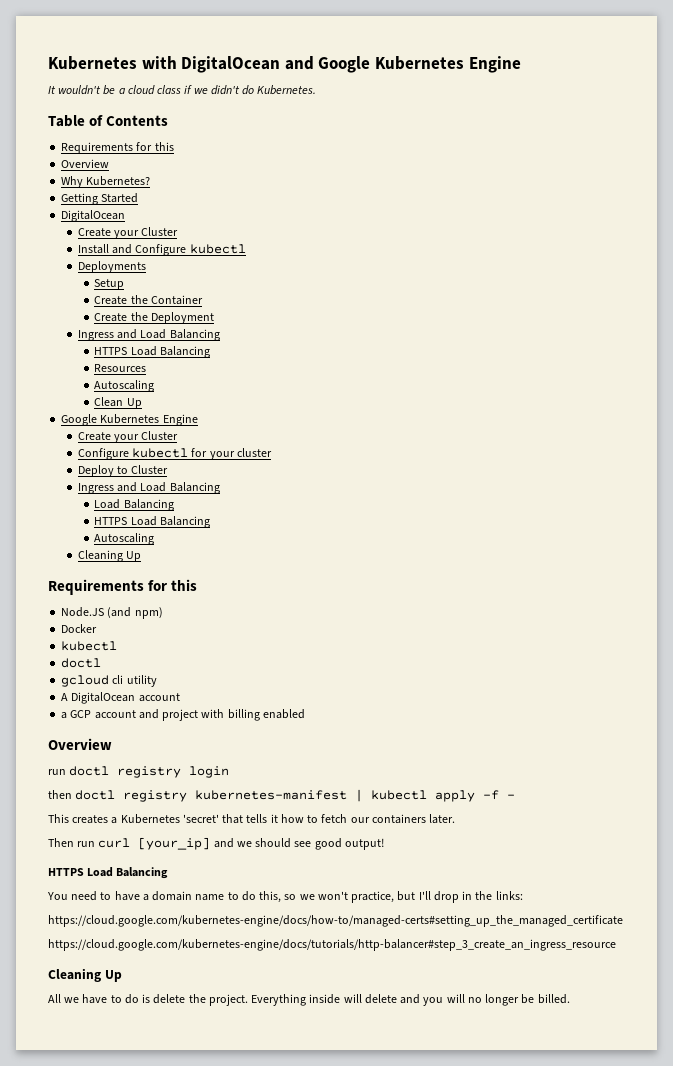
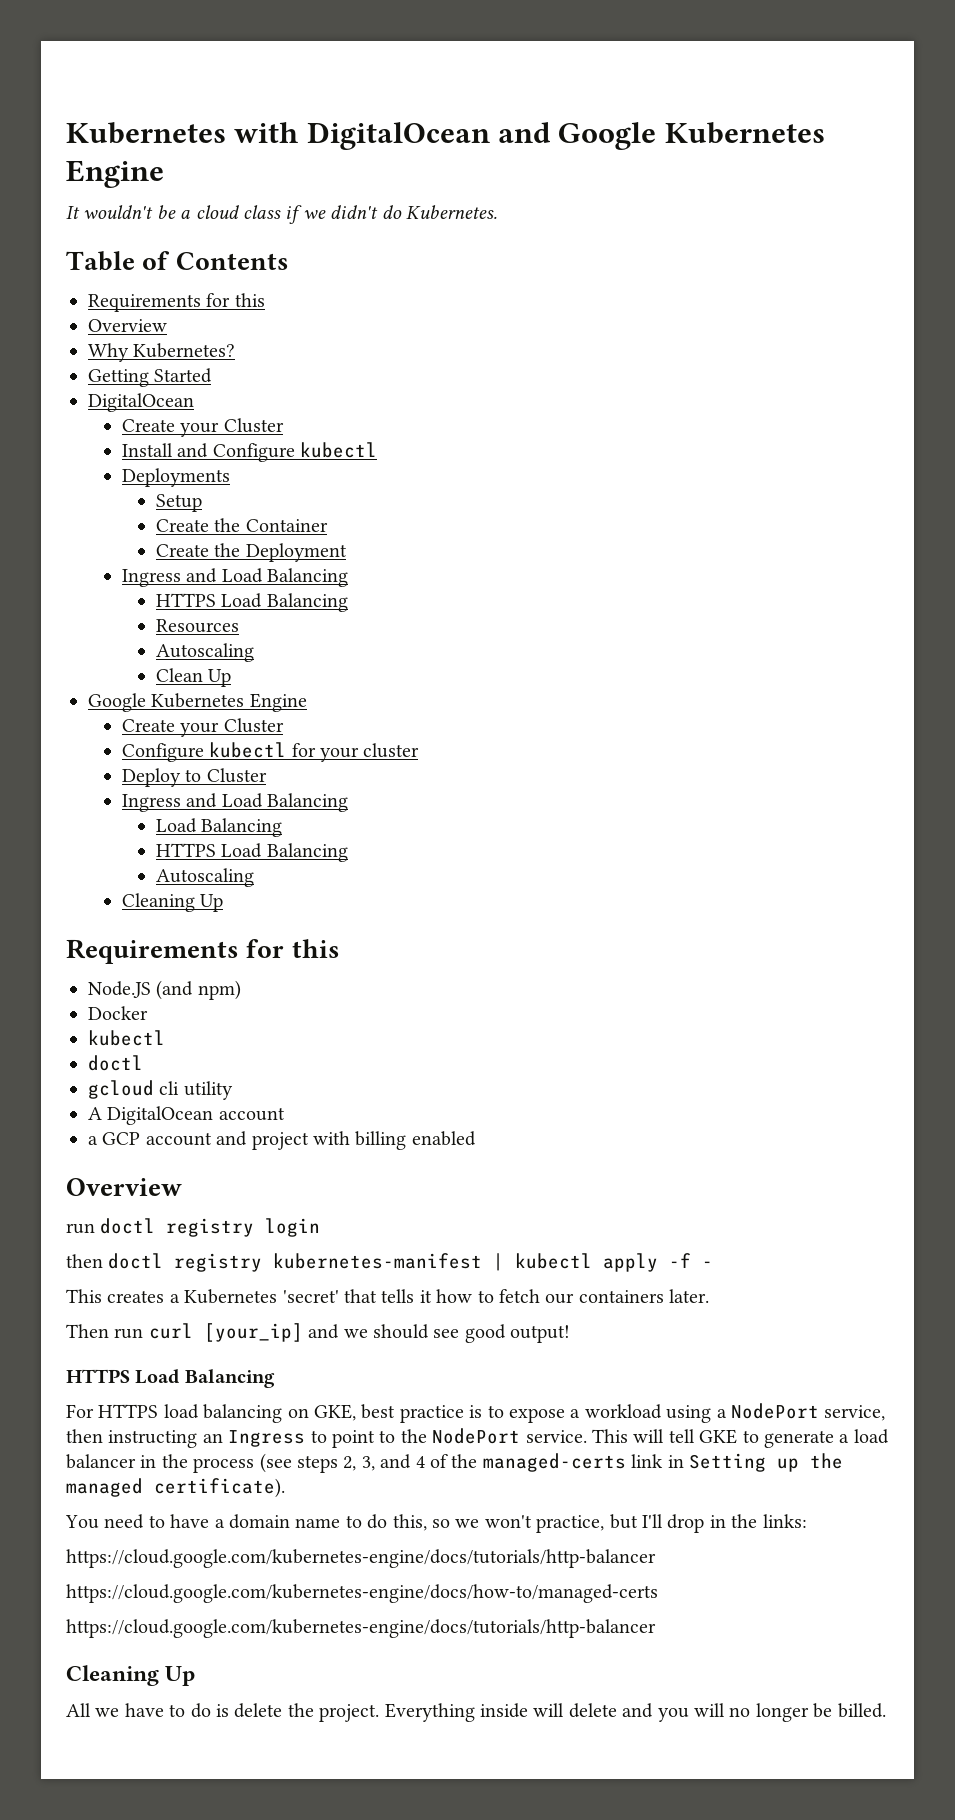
(169, 873) none -> [66,1403,886,1423] [66,1428,889,1448] [66,1453,843,1473] [66,1478,285,1498] // For HTTPS load balancing on GKE, best practice is to expose a workload using a NodePort service, then instructing an Ingress to point to the NodePort service. This will tell GKE to generate a load balancer in the process (see steps 2, 3, and 4 of the managed-certs link in Setting up the managed certificate).
[48,915,623,927] [48,939,616,951] https://cloud.google.com/kubernetes-engine/docs/how-to/managed-certs#setting_up_the_managed_certificate // https://cloud.google.com/kubernetes-engine/docs/tutorials/http-balancer#step_3_create_an_ingress_resource -> [66,1549,656,1568] [66,1584,658,1603] [66,1619,656,1638] https://cloud.google.com/kubernetes-engine/docs/tutorials/http-balancer // https://cloud.google.com/kubernetes-engine/docs/how-to/managed-certs // https://cloud.google.com/kubernetes-engine/docs/tutorials/http-balancer

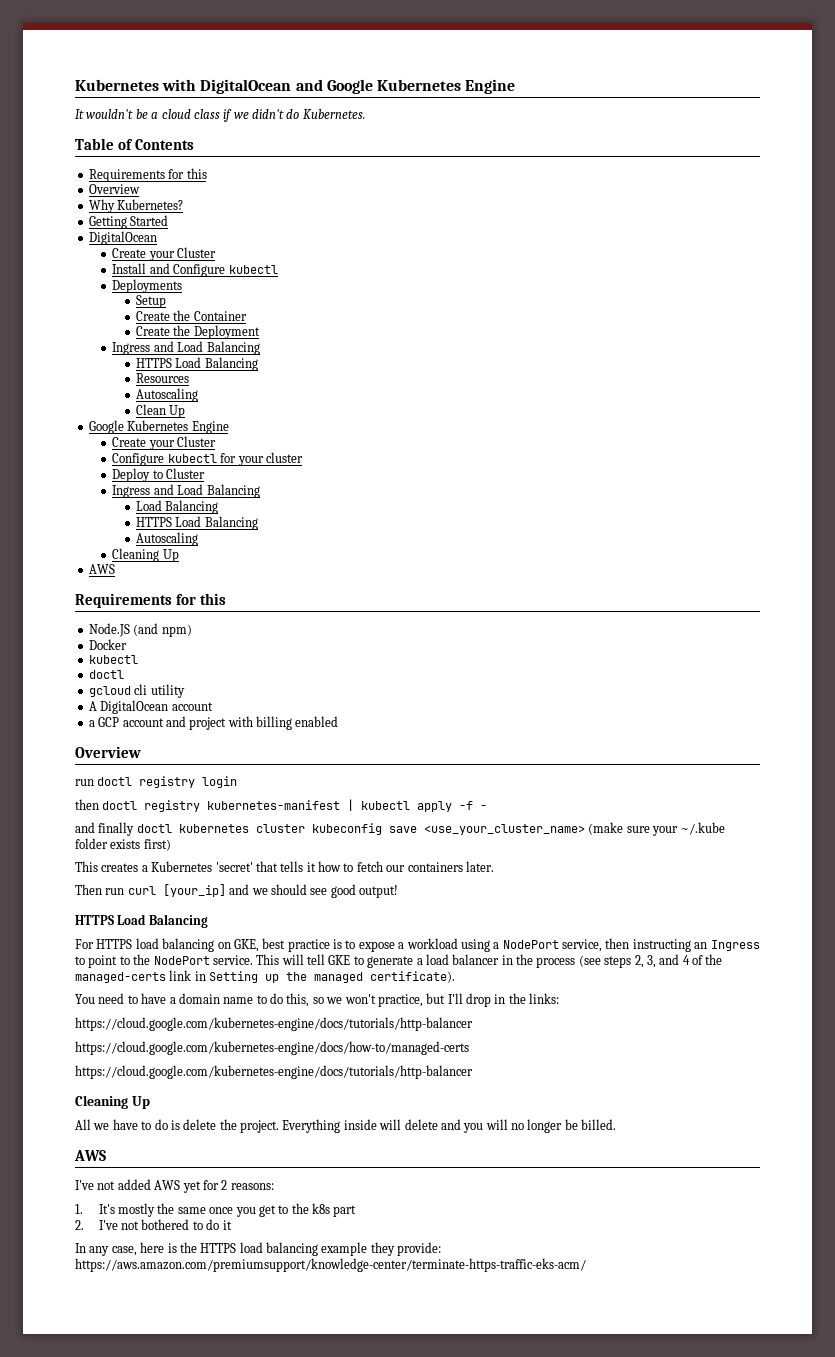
(224, 903) none -> [88,564,115,574] // AWS
(714, 1264) none -> [75,822,726,836] [75,838,171,851] // and finally doctl kubernetes cluster kubeconfig save <use_your_cluster_name> (make sure your ~/.kube folder exists first)
(886, 1710) none -> [74,1150,106,1161] [75,1179,274,1193] [75,1203,357,1217] [75,1219,232,1230] [75,1242,442,1256] [75,1258,586,1272] // AWS // I've not added AWS yet for 2 reasons: // 1. It's mostly the same once you get to the k8s part // 2. I've not bothered to do it // In any case, here is the HTTPS load balancing example they provide: https://aws.amazon.com/premiumsupport/knowledge-center/terminate-https-traffic-eks-acm/

